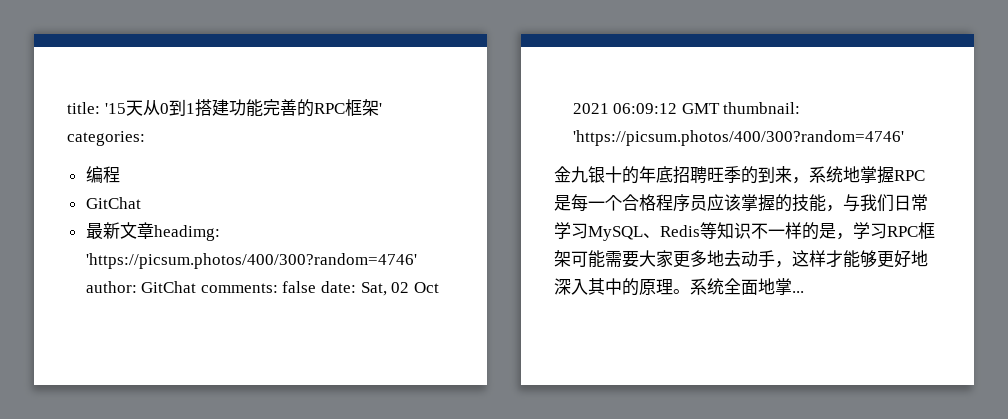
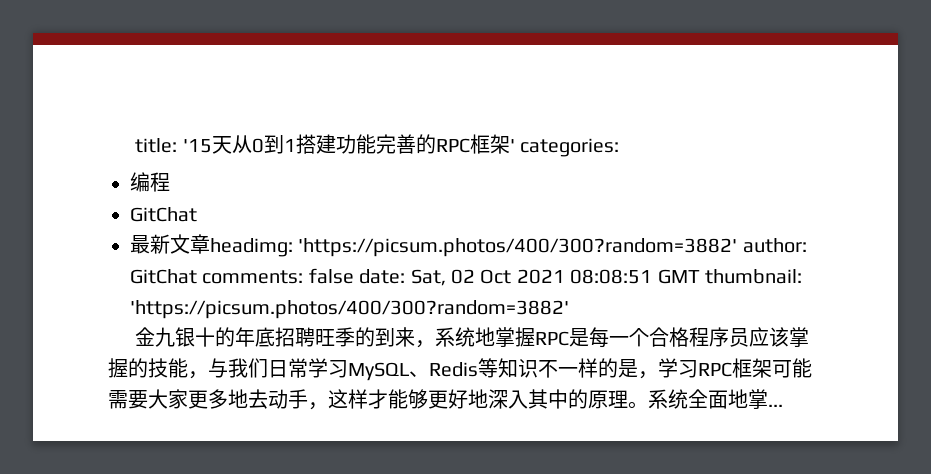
[85,253,417,269] 'https://picsum.photos/400/300?random=4746' -> [298,238,738,257] 'https://picsum.photos/400/300?random=3882'
[613,103,678,114] 06:09:12 -> [570,269,653,284] 08:08:51
[572,130,904,146] 'https://picsum.photos/400/300?random=4746' -> [130,300,569,319] 'https://picsum.photos/400/300?random=3882'

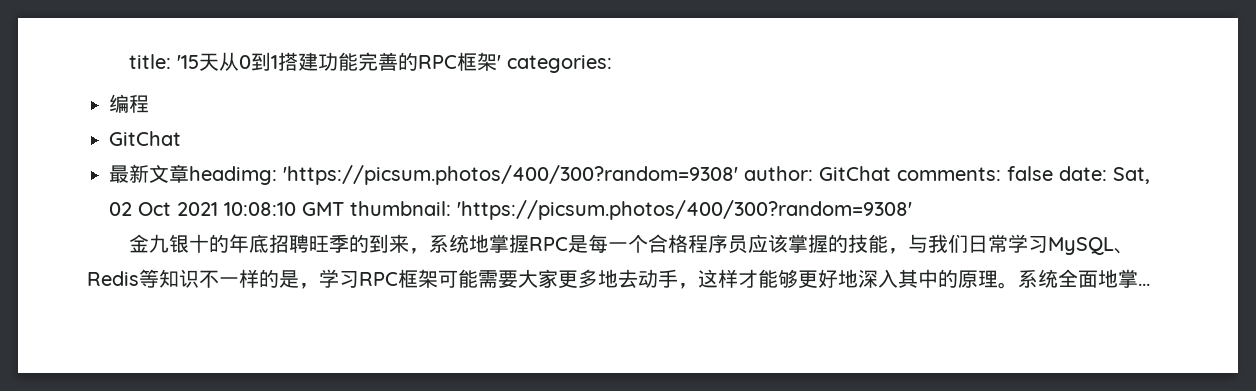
[298,238,738,257] 'https://picsum.photos/400/300?random=3882' -> [283,165,738,185] 'https://picsum.photos/400/300?random=9308'
[570,269,653,284] 08:08:51 -> [224,202,296,216] 10:08:10
[130,300,569,319] 'https://picsum.photos/400/300?random=3882' -> [457,200,912,220] 'https://picsum.photos/400/300?random=9308'

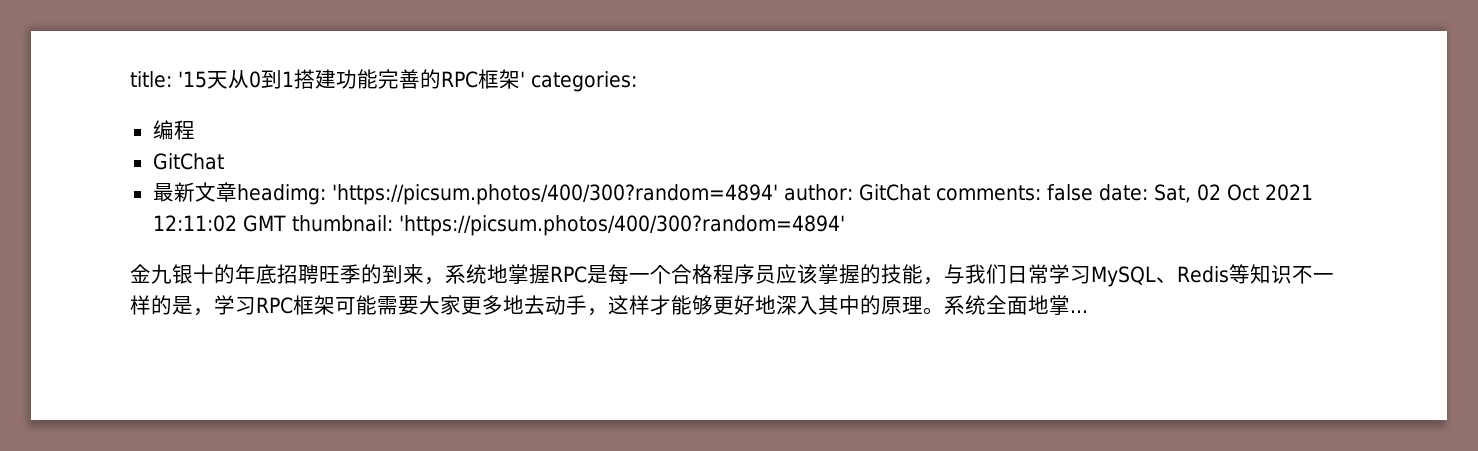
[283,165,738,185] 'https://picsum.photos/400/300?random=9308' -> [331,184,778,205] 'https://picsum.photos/400/300?random=4894'
[224,202,296,216] 10:08:10 -> [152,215,237,232] 12:11:02
[457,200,912,220] 'https://picsum.photos/400/300?random=9308' -> [398,215,845,236] 'https://picsum.photos/400/300?random=4894'

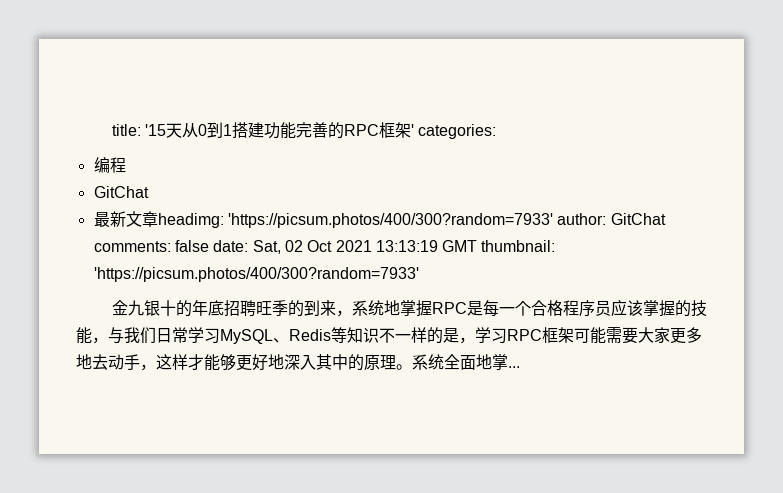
[331,184,778,205] 'https://picsum.photos/400/300?random=4894' -> [227,213,553,228] 'https://picsum.photos/400/300?random=7933'
[152,215,237,232] 12:11:02 -> [375,240,438,252] 13:13:19
[398,215,845,236] 'https://picsum.photos/400/300?random=4894' -> [93,267,419,282] 'https://picsum.photos/400/300?random=7933'

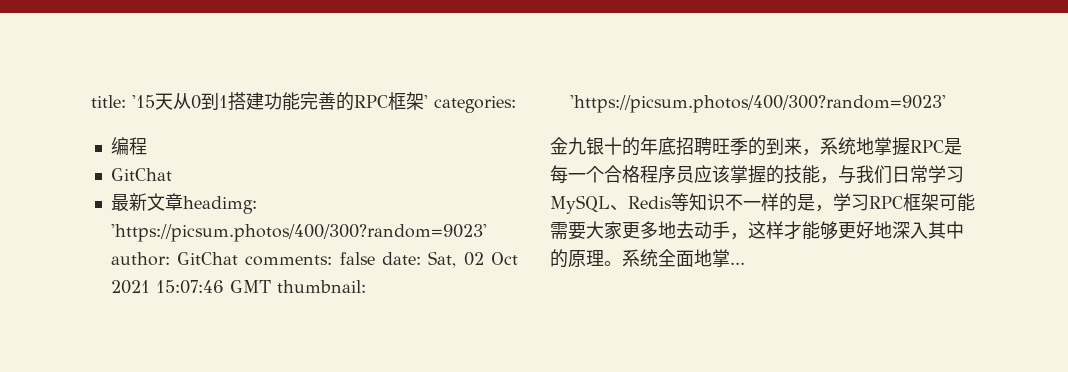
[227,213,553,228] 'https://picsum.photos/400/300?random=7933' -> [110,224,487,242] 'https://picsum.photos/400/300?random=9023'
[375,240,438,252] 13:13:19 -> [155,280,224,294] 15:07:46
[93,267,419,282] 'https://picsum.photos/400/300?random=7933' -> [569,95,946,113] 'https://picsum.photos/400/300?random=9023'

